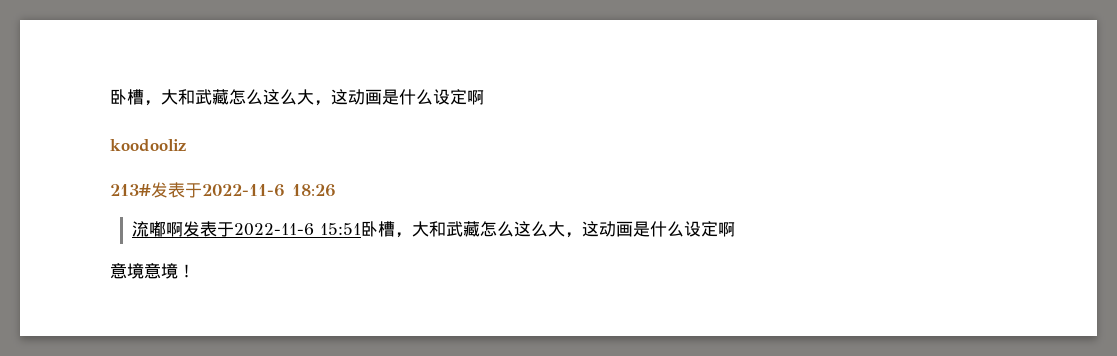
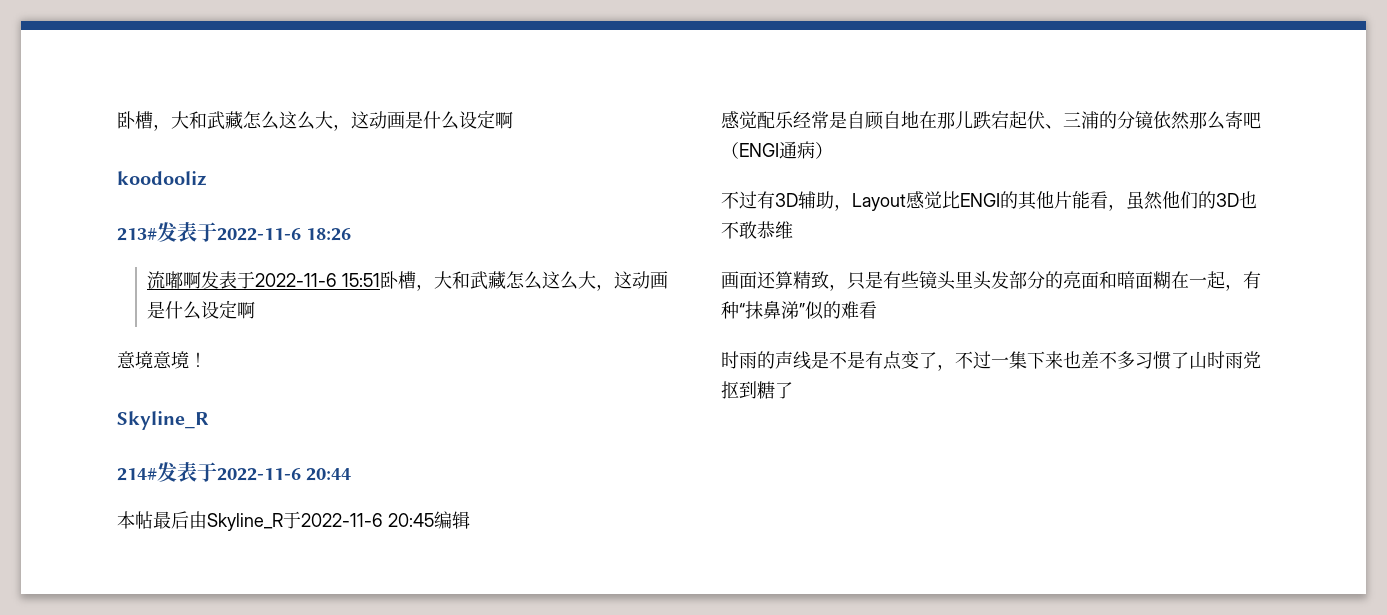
(195, 271) none -> [117,411,209,430] [117,462,352,482] [117,511,470,531] [721,111,1261,130] [721,141,833,159] [721,191,1257,211] [721,221,793,239] [721,271,1261,291] [721,301,877,320] [721,351,1261,371] [721,381,793,399] // Skyline_R // 214#发表于2022-11-6 20:44 // 本帖最后由Skyline_R于2022-11-6 20:45编辑 // 感觉配乐经常是自顾自地在那儿跌宕起伏、三浦的分镜依然那么寄吧（ENGI通病） // 不过有3D辅助，Layout感觉比ENGI的其他片能看，虽然他们的3D也不敢恭维 // 画面还算精致，只是有些镜头里头发部分的亮面和暗面糊在一起，有种“抹鼻涕”似的难看 // 时雨的声线是不是有点变了，不过一集下来也差不多习惯了山时雨党抠到糖了

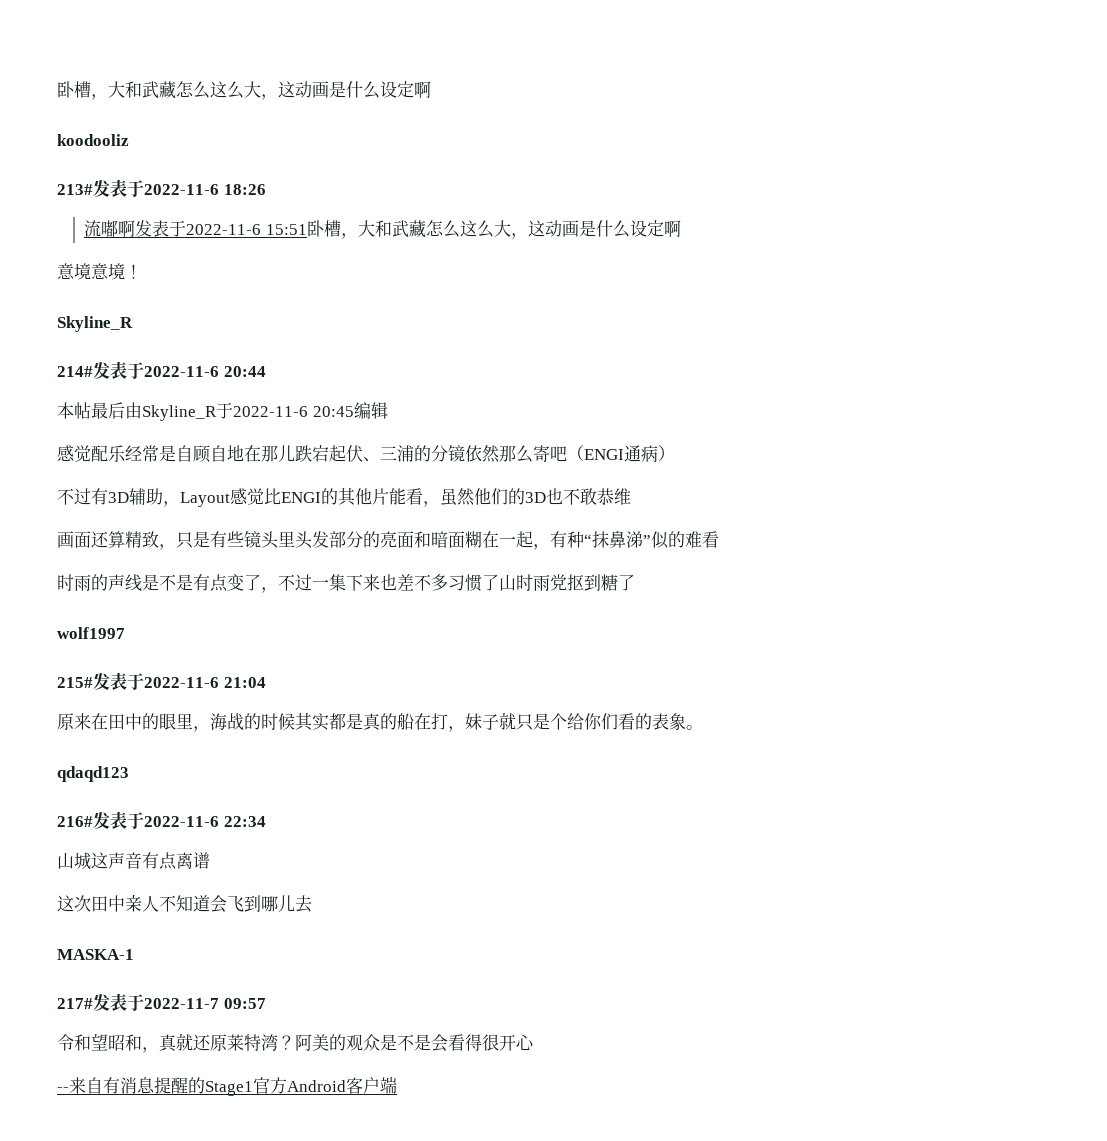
(793, 390) none -> [57,627,125,639] [57,672,266,690] [57,712,703,732] [57,766,129,782] [57,811,266,829] [57,852,210,870] [57,894,312,913] [57,949,134,960] [57,993,266,1011] [57,1033,534,1053] [57,1076,397,1096] // wolf1997 // 215#发表于2022-11-6 21:04 // 原来在田中的眼里，海战的时候其实都是真的船在打，妹子就只是个给你们看的表象。 // qdaqd123 // 216#发表于2022-11-6 22:34 // 山城这声音有点离谱 // 这次田中亲人不知道会飞到哪儿去 // MASKA-1 // 217#发表于2022-11-7 09:57 // 令和望昭和，真就还原莱特湾？阿美的观众是不是会看得很开心 // --来自有消息提醒的Stage1官方Android客户端

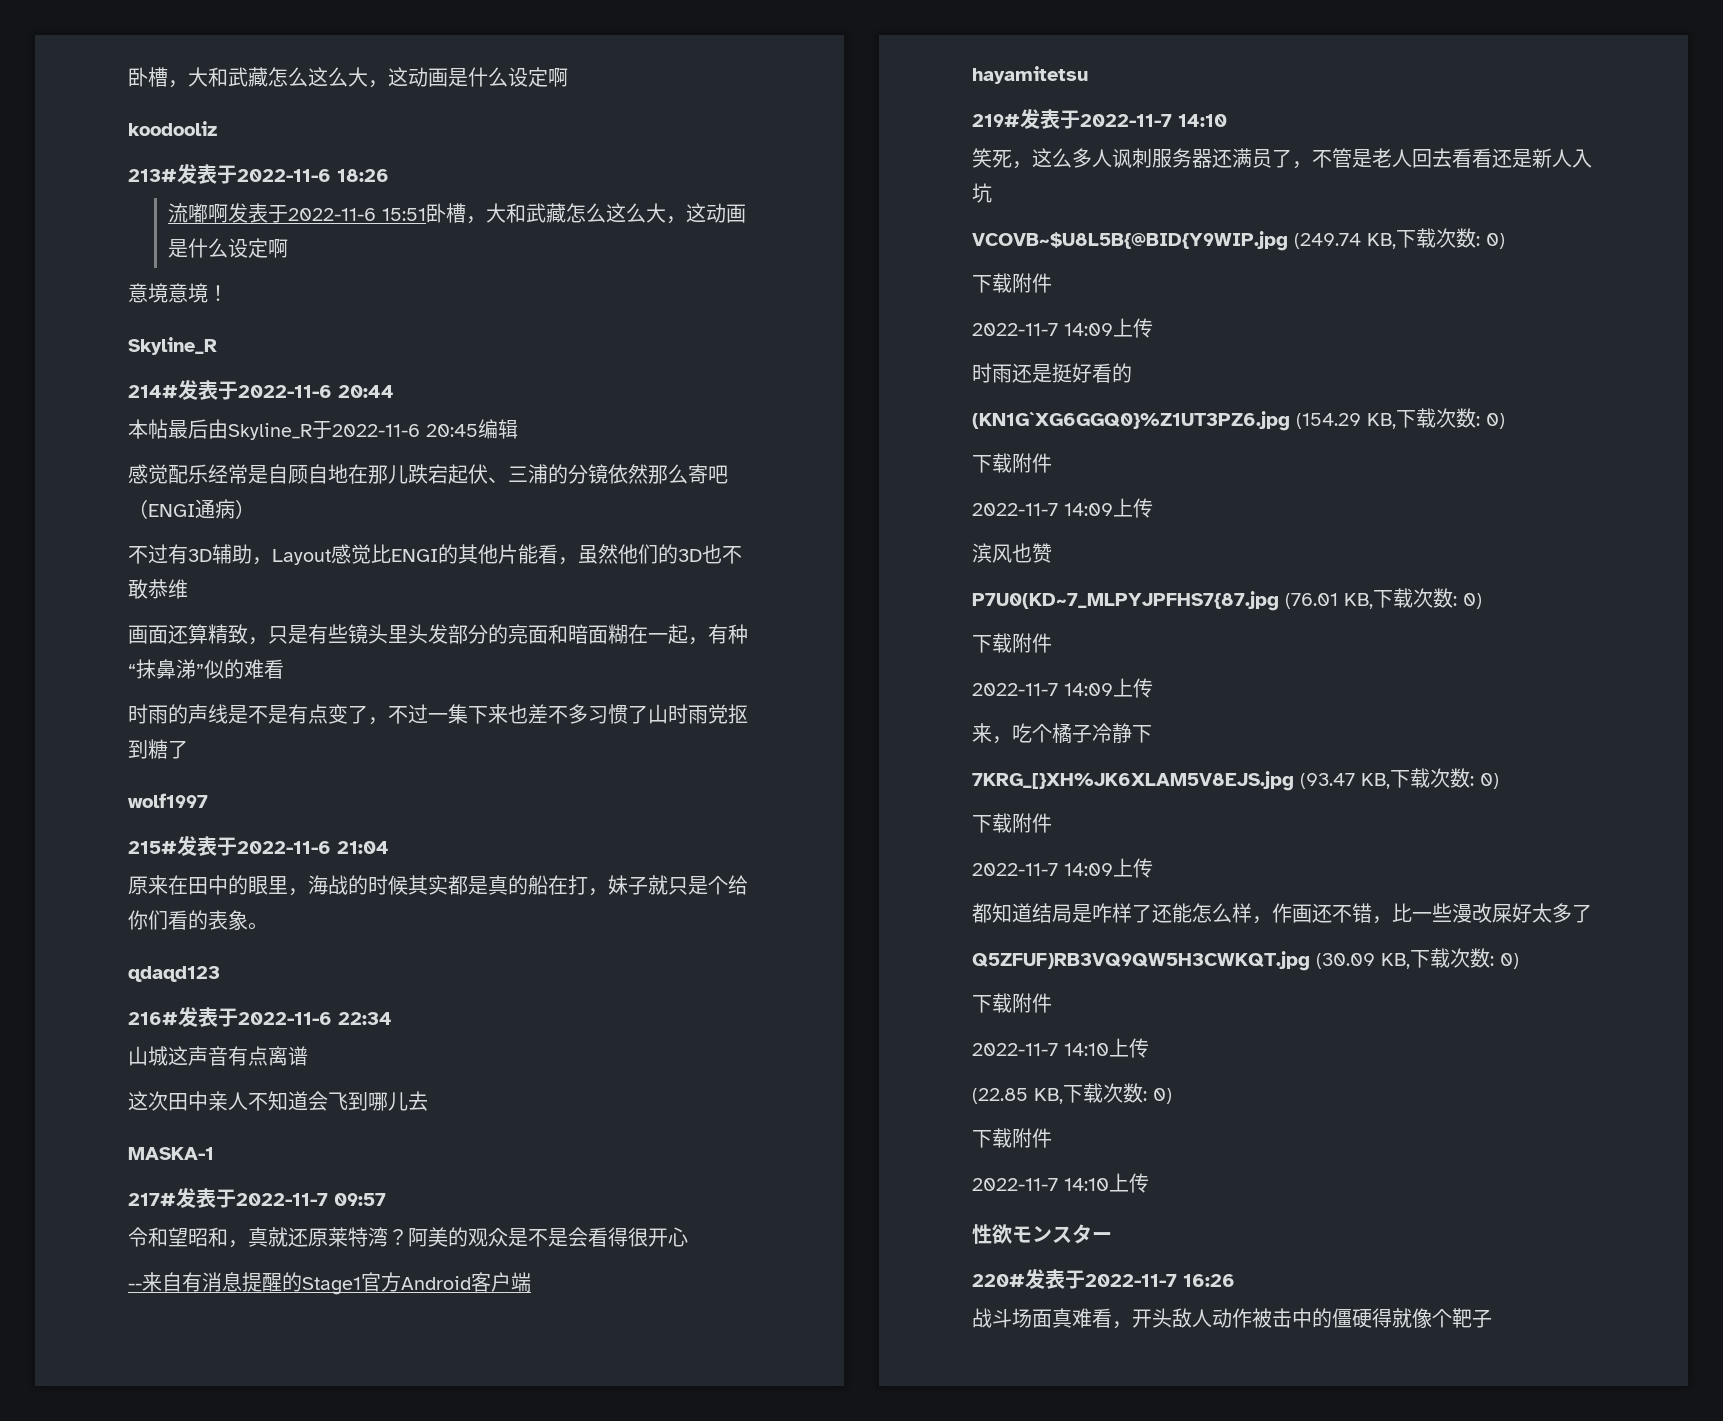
(397, 1085) none -> [972,66,1088,84] [972,109,1227,129] [972,148,1592,169] [972,183,992,203] [972,228,1505,251] [972,273,1052,293] [972,318,1153,338] [972,363,1132,383] [972,408,1505,431] [972,453,1052,473] [972,498,1153,518] [972,543,1052,563] [972,588,1482,611] [972,633,1052,653] [972,678,1153,698] [972,723,1152,744] [972,768,1499,791] [972,813,1052,833] [972,858,1153,878] [972,903,1592,924] [972,948,1519,971] [972,993,1052,1013] [972,1038,1149,1058] [972,1083,1172,1104] [972,1128,1052,1148] [972,1173,1149,1193] [972,1224,1112,1244] [972,1269,1235,1289] [972,1308,1492,1329] // hayamitetsu // 219#发表于2022-11-7 14:10 // 笑死，这么多人讽刺服务器还满员了，不管是老人回去看看还是新人入坑 // VCOVB~$U8L5B{@BID{Y9WIP.jpg (249.74 KB,下载次数: 0) // 下载附件 // 2022-11-7 14:09上传 // 时雨还是挺好看的 // (KN1G`XG6GGQ0}%Z1UT3PZ6.jpg (154.29 KB,下载次数: 0) // 下载附件 // 2022-11-7 14:09上传 // 滨风也赞 // P7U0(KD~7_MLPYJPFHS7{87.jpg (76.01 KB,下载次数: 0) // 下载附件 // 2022-11-7 14:09上传 // 来，吃个橘子冷静下 // 7KRG_[}XH%JK6XLAM5V8EJS.jpg (93.47 KB,下载次数: 0) // 下载附件 // 2022-11-7 14:09上传 // 都知道结局是咋样了还能怎么样，作画还不错，比一些漫改屎好太多了 // Q5ZFUF)RB3VQ9QW5H3CWKQT.jpg (30.09 KB,下载次数: 0) // 下载附件 // 2022-11-7 14:10上传 // (22.85 KB,下载次数: 0) // 下载附件 // 2022-11-7 14:10上传 // 性欲モンスター // 220#发表于2022-11-7 16:26 // 战斗场面真难看，开头敌人动作被击中的僵硬得就像个靶子

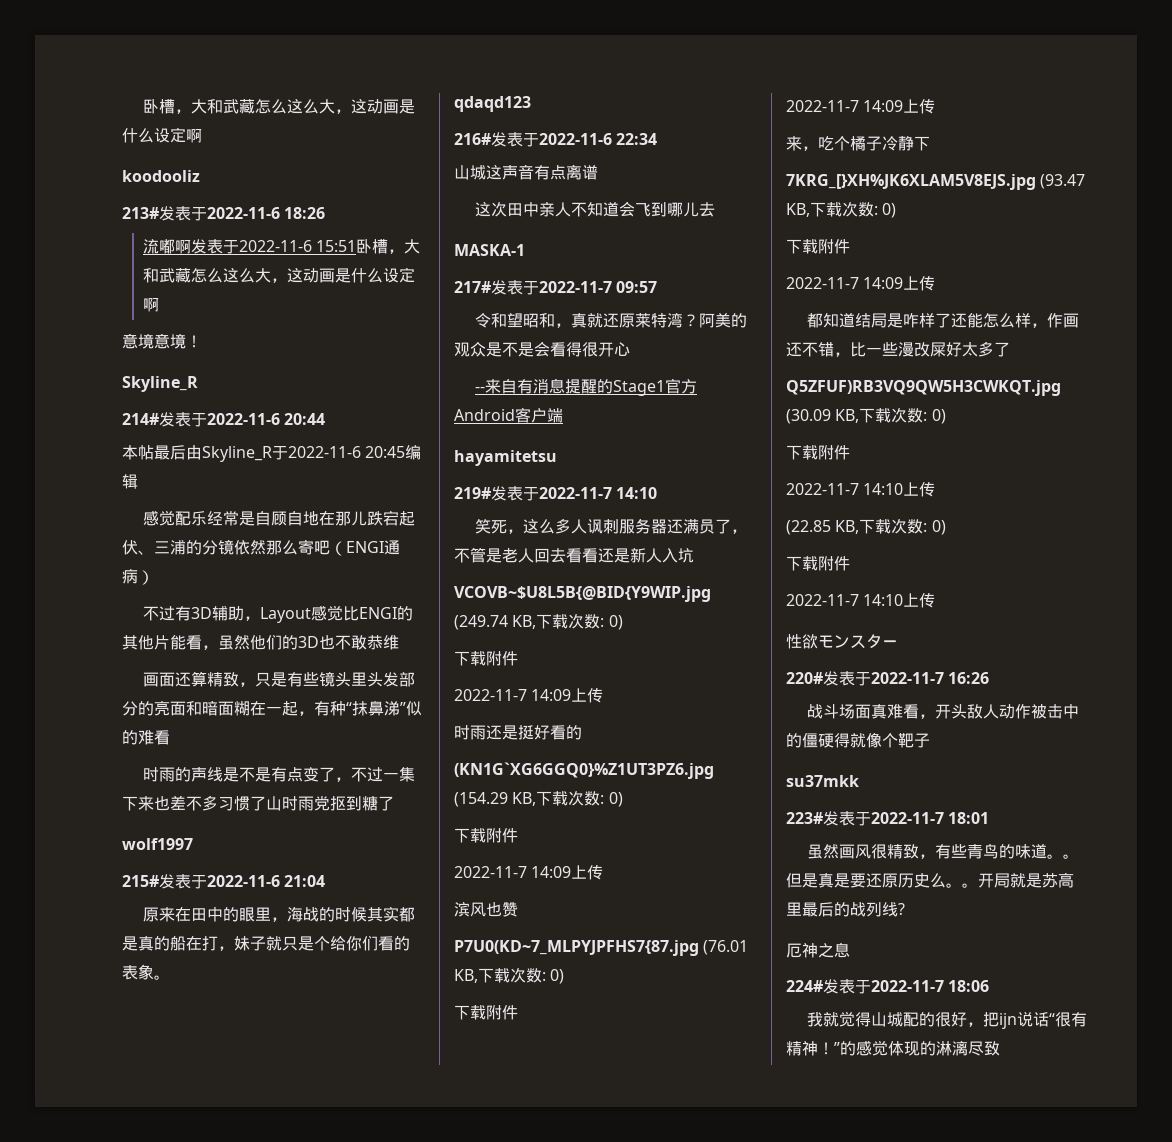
(1492, 1318) none -> [786,775,859,787] [786,811,990,826] [806,843,1079,859] [786,872,1074,888] [786,902,905,917] [786,942,850,958] [786,979,990,994] [806,1011,1087,1029] [786,1040,1000,1056] // su37mkk // 223#发表于2022-11-7 18:01 // 虽然画风很精致，有些青鸟的味道。。但是真是要还原历史么。。开局就是苏高里最后的战列线? // 厄神之息 // 224#发表于2022-11-7 18:06 // 我就觉得山城配的很好，把ijn说话“很有精神！”的感觉体现的淋漓尽致

